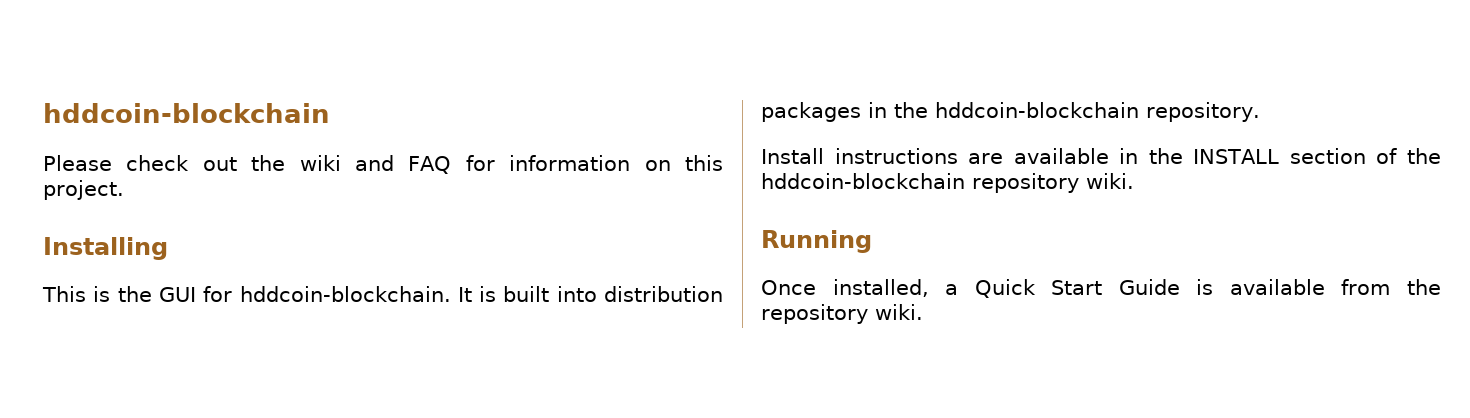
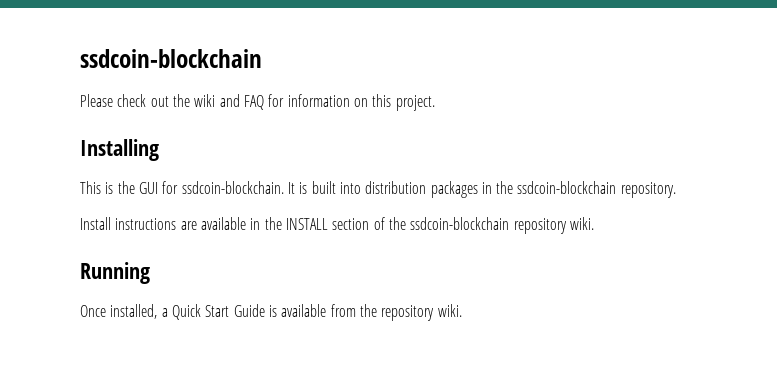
[43,103,330,123] hddcoin-blockchain -> [80,49,262,68] ssdcoin-blockchain
[239,286,451,302] hddcoin-blockchain. -> [181,181,284,194] ssdcoin-blockchain.
[935,102,1139,118] hddcoin-blockchain -> [517,181,617,194] ssdcoin-blockchain
[761,173,965,189] hddcoin-blockchain -> [410,217,510,230] ssdcoin-blockchain

